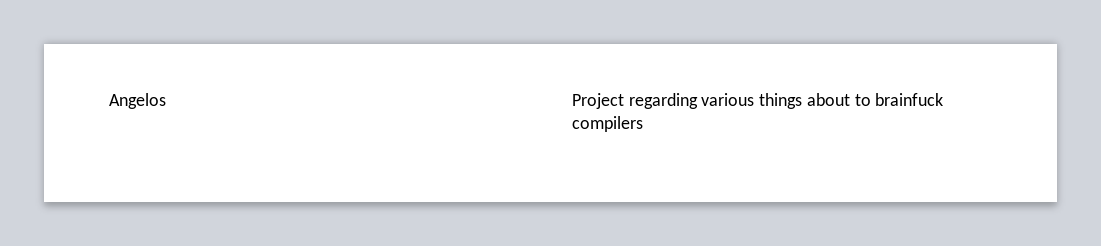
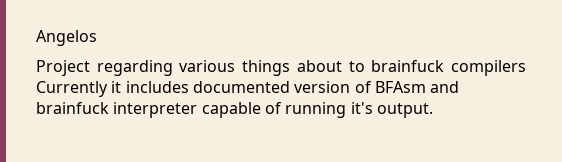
(643, 124) none -> [36,81,460,97] [36,102,433,118] Currently it includes documented version of BFAsm and brainfuck interpreter capable of running it's output.

